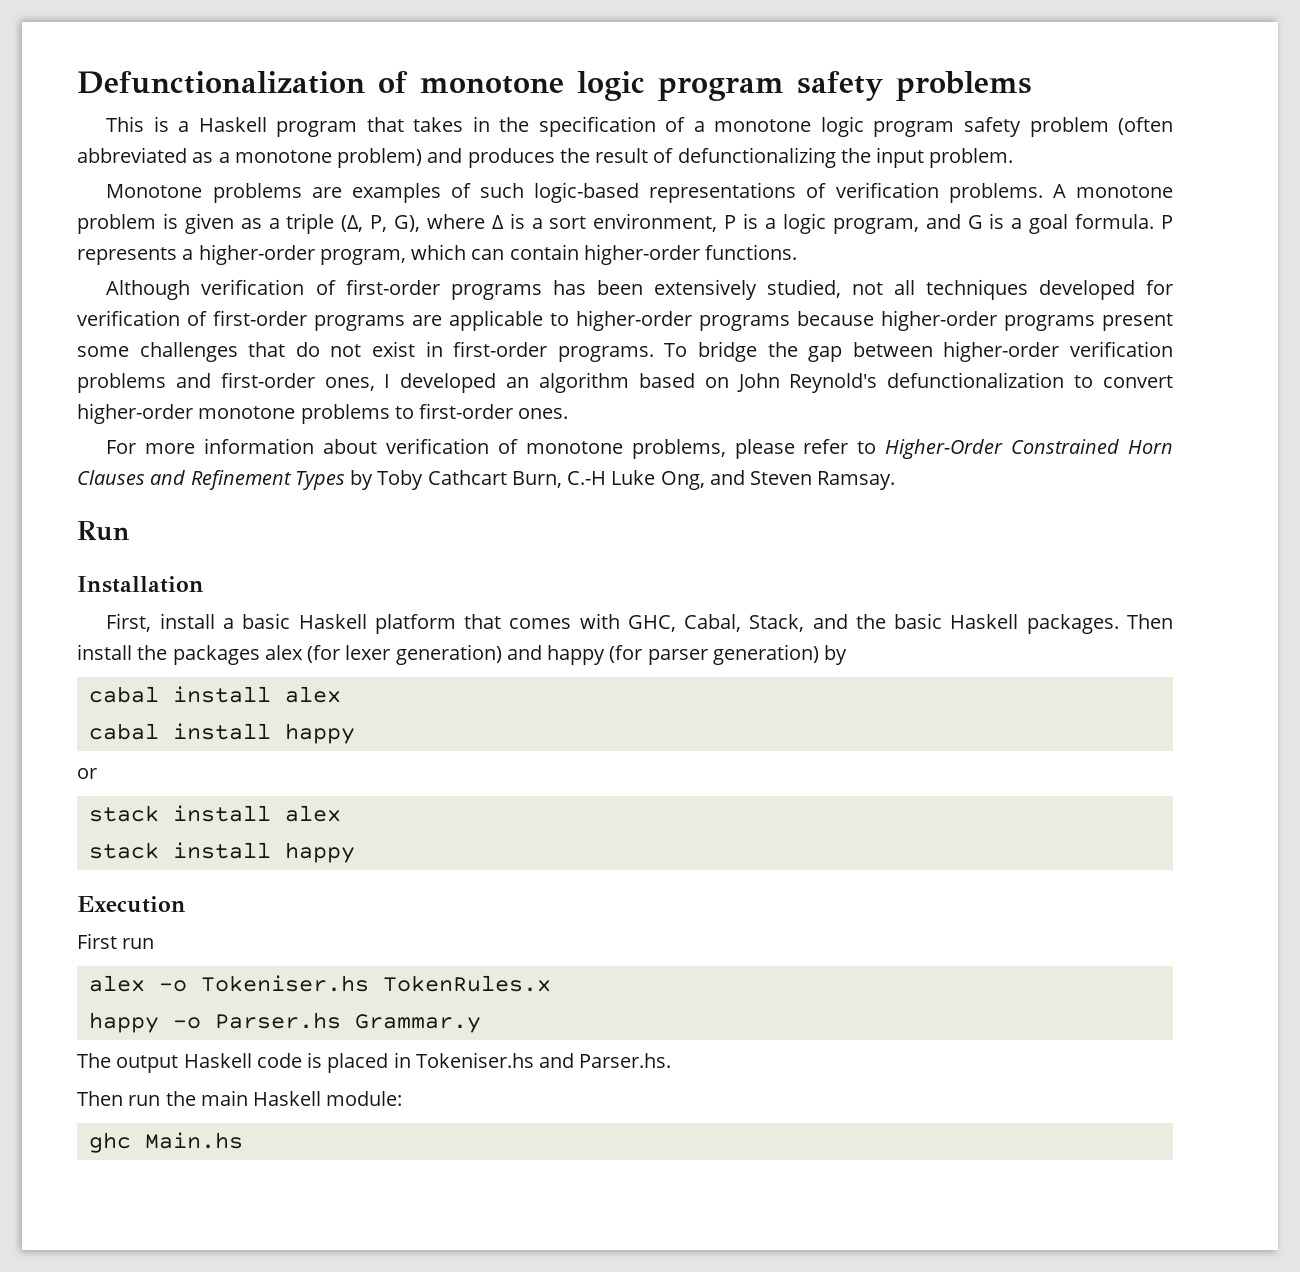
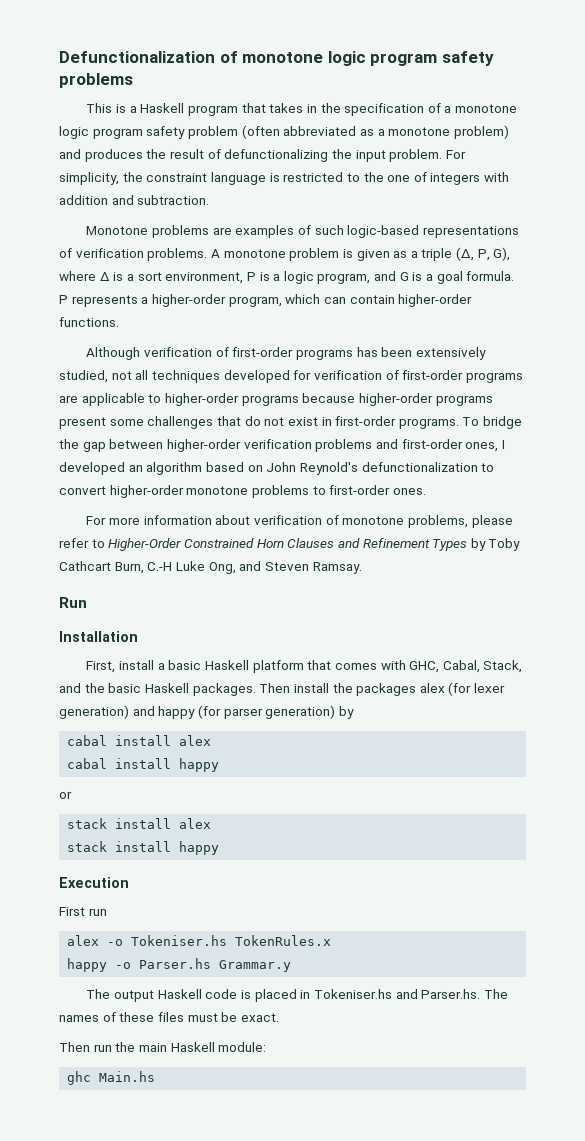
(1014, 158) none -> [445,150,466,159] [59,172,510,185] [59,195,210,205] For simplicity, the constraint language is restricted to the one of integers with addition and subtraction.
(672, 1060) none -> [483,989,508,999] [59,1012,279,1022] The names of these files must be exact.

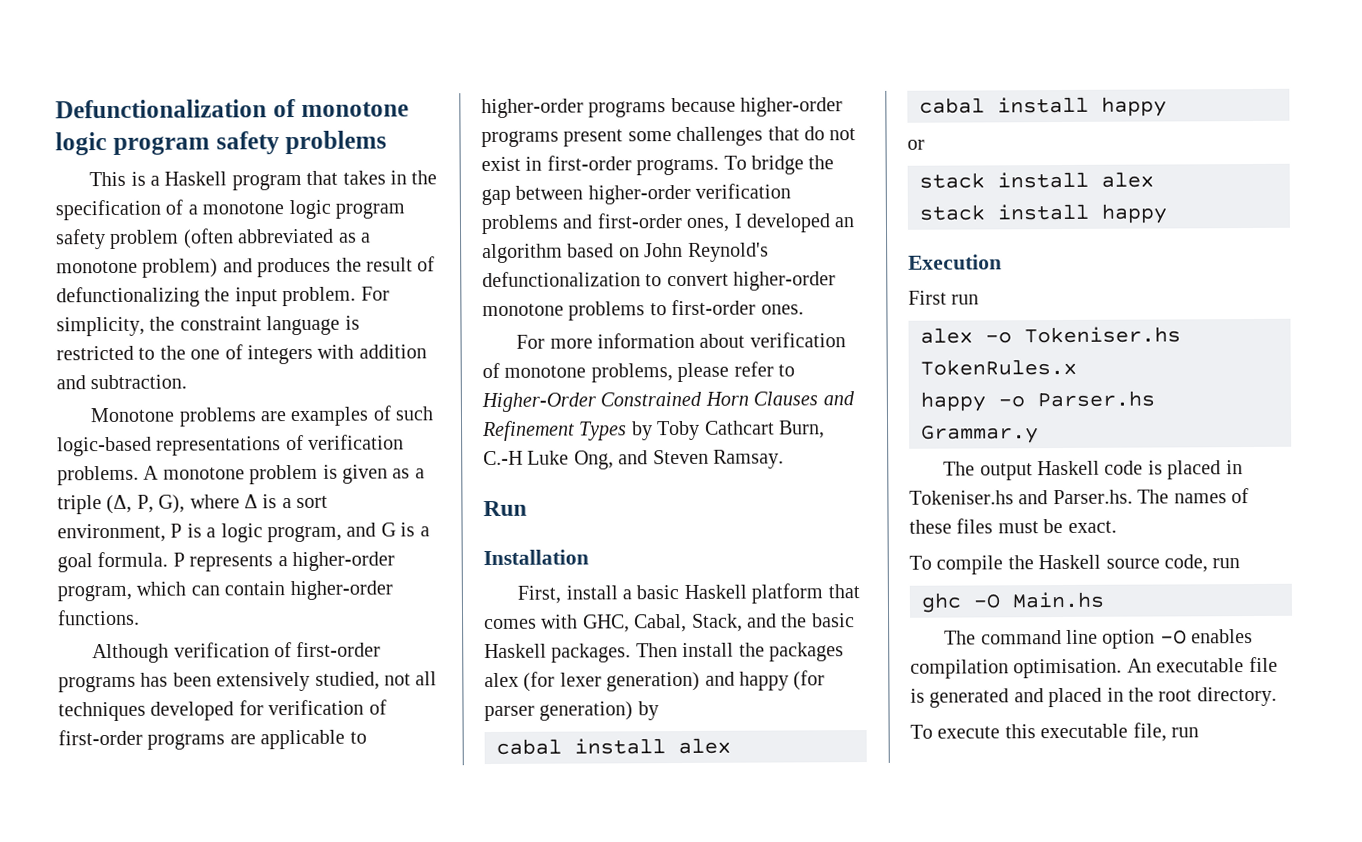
[59,1042,267,1052] Then run the main Haskell module: -> [909,554,1241,575] To compile the Haskell source code, run
(92, 1078) none -> [973,594,1000,609] -O
(156, 1076) none -> [944,629,1254,649] [910,656,1278,679] [910,686,1277,708] [910,722,1199,742] // The command line option -O enables compilation optimisation. An executable file is generated and placed in the root directory. // To execute this executable file, run

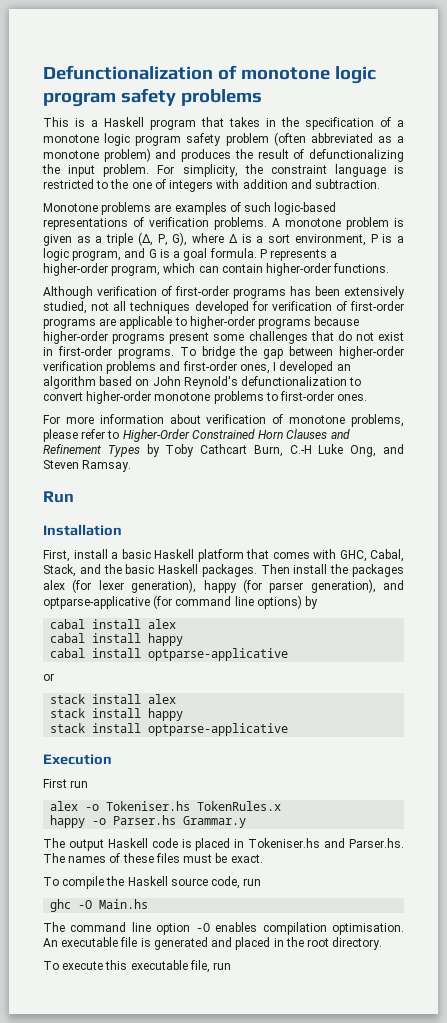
[606,671,735,692] generation) and -> [131,579,197,593] generation),
[539,701,634,721] generation) -> [310,579,404,593] [43,595,302,609] generation), and optparse-applicative (for command line options)
(1167, 106) none -> [50,648,289,661] // cabal install optparse-applicative
(1167, 213) none -> [50,723,289,736] // stack install optparse-applicative

